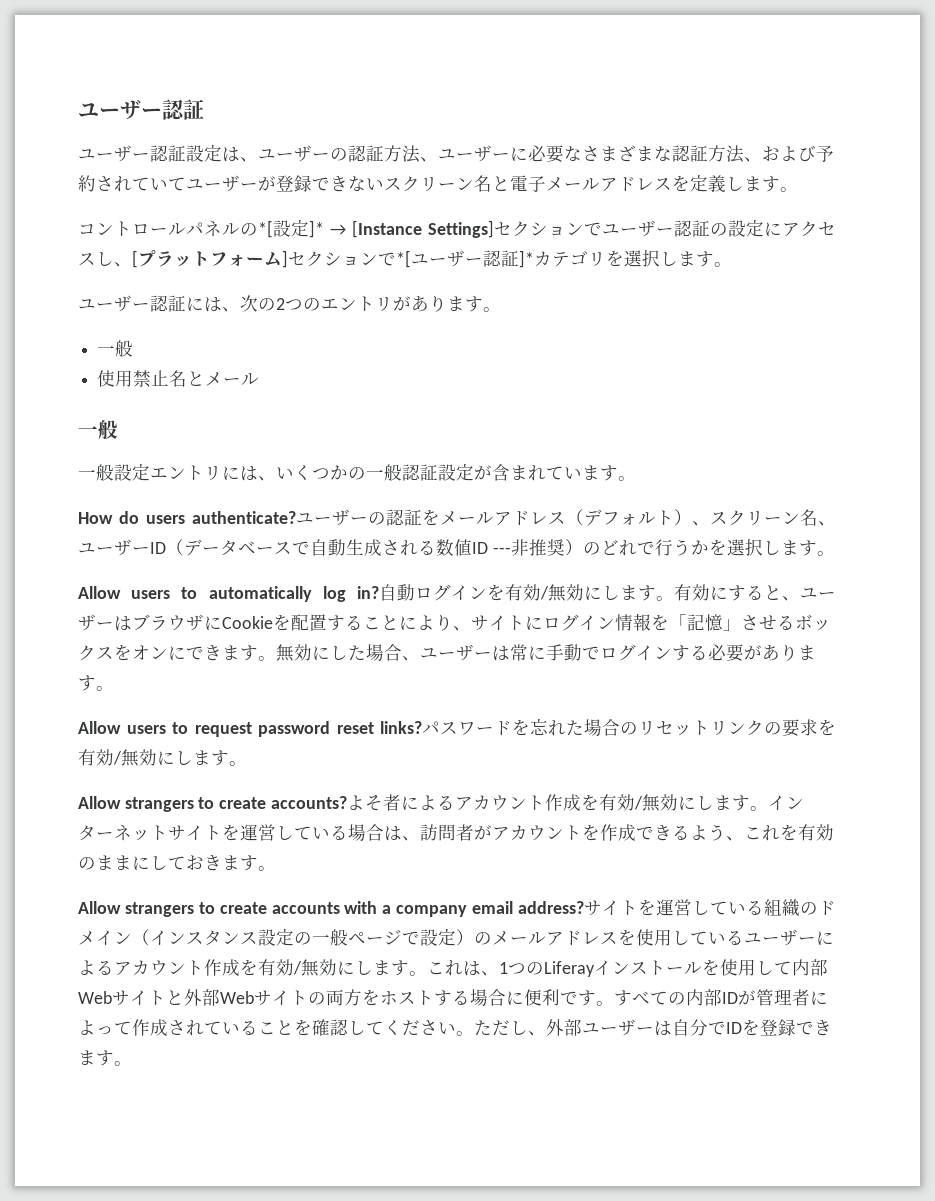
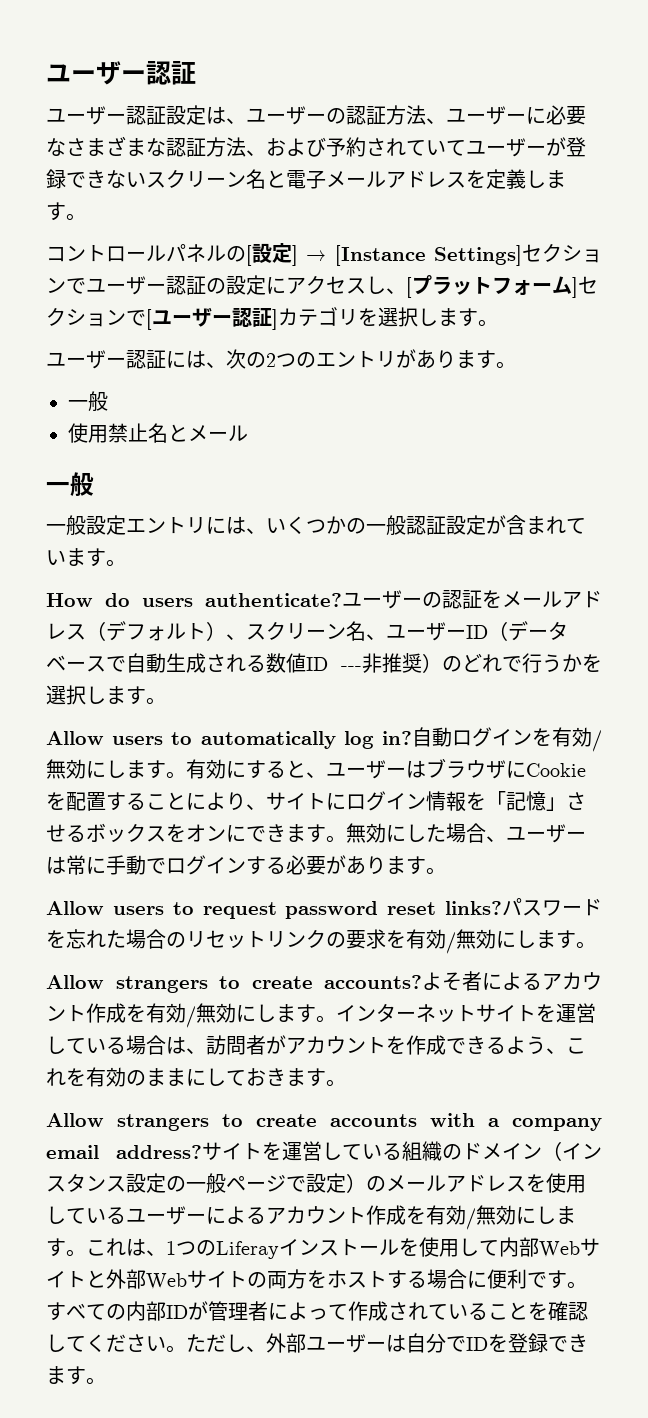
[258,219,324,238] *[設定]* -> [246,243,298,266] [設定]
[396,250,534,268] *[ユーザー認証]* -> [146,307,278,330] [ユーザー認証]

